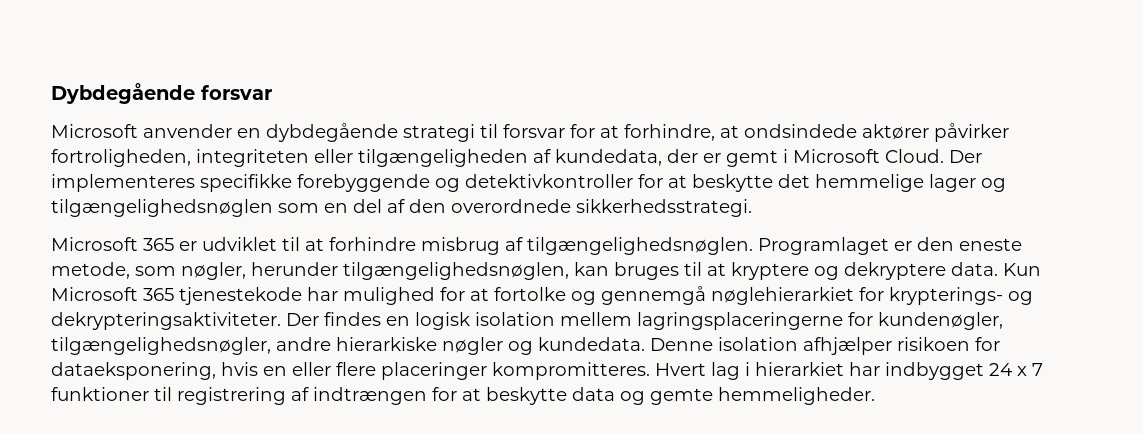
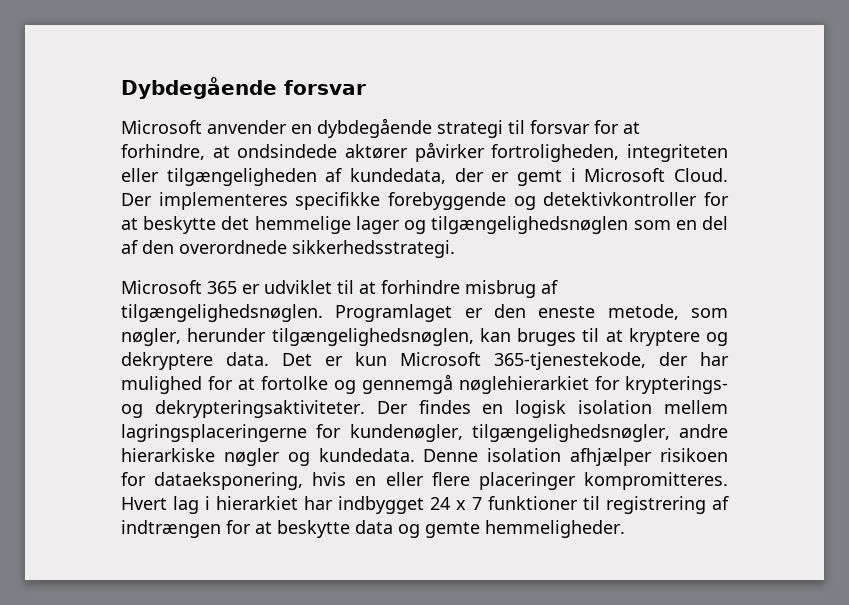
[1003,263,1041,276] [51,287,302,305] Kun Microsoft 365 tjenestekode -> [282,352,688,370] Det er kun Microsoft 365-tjenestekode, der

